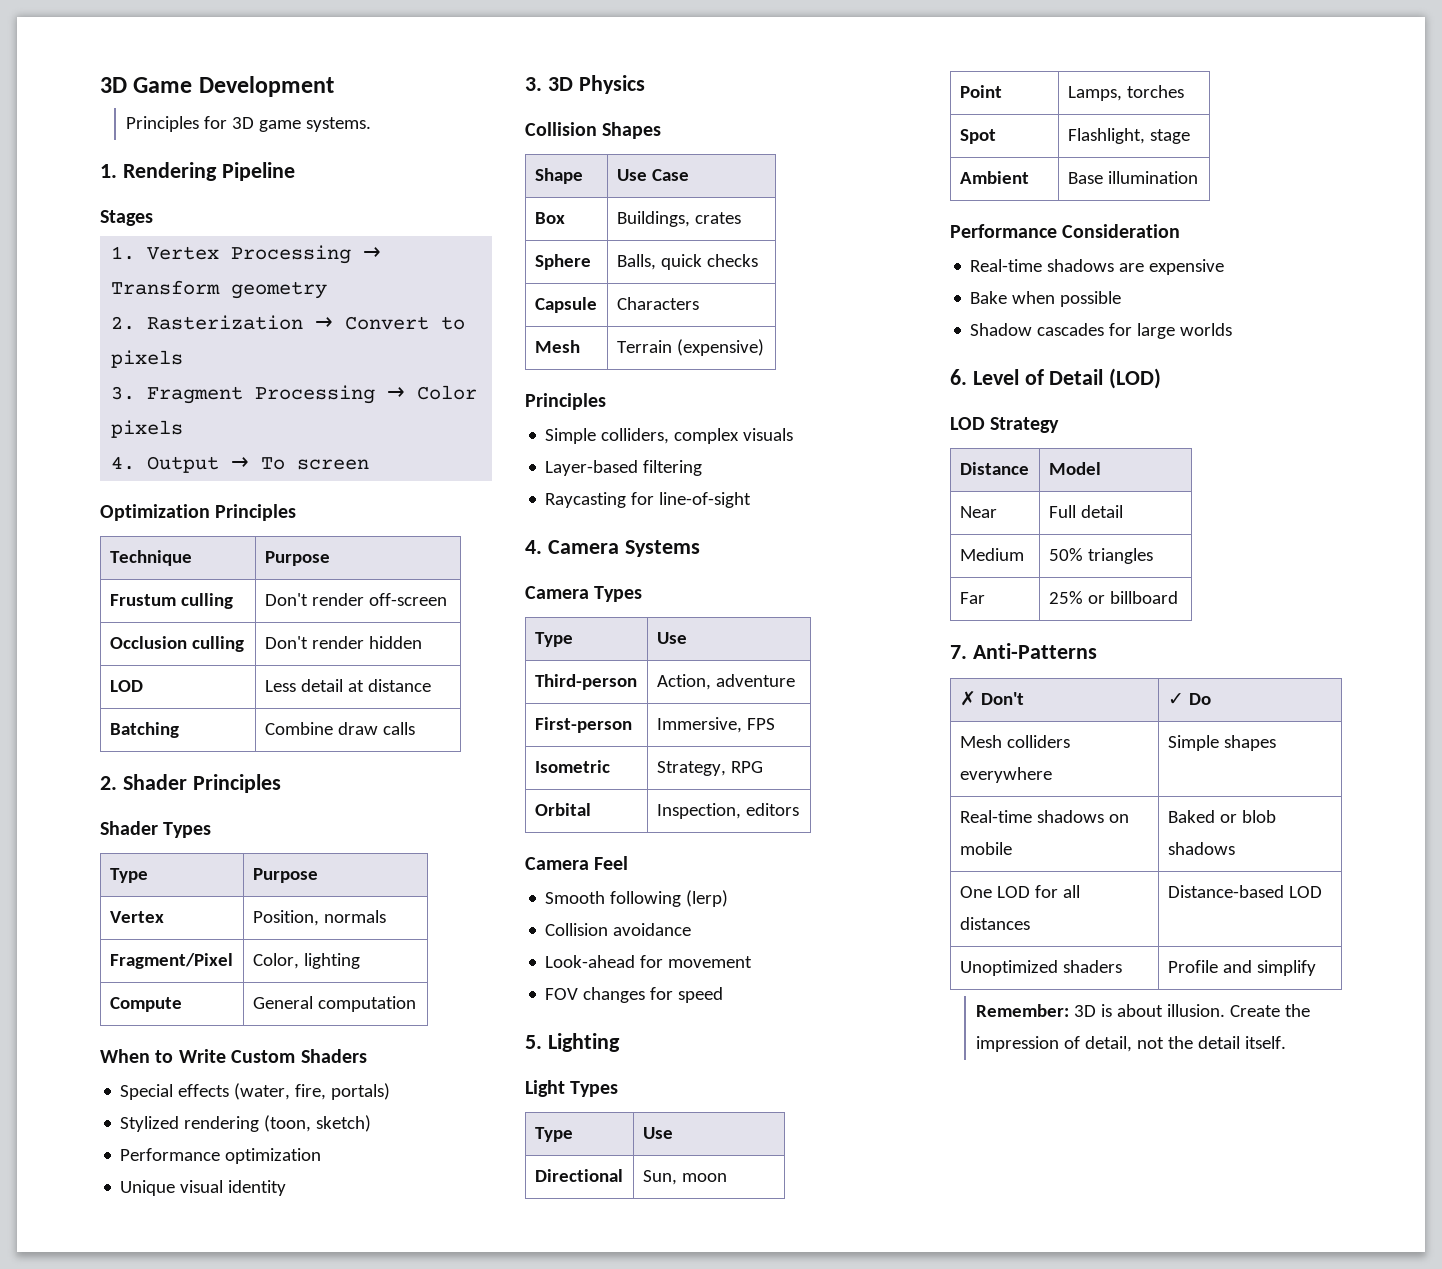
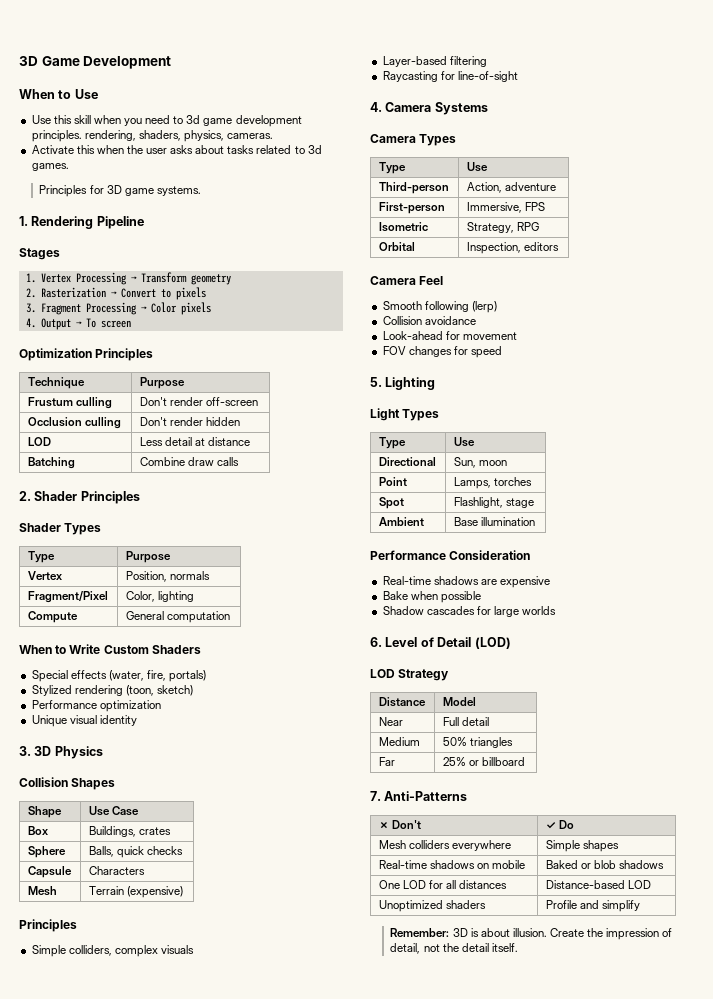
(334, 86) none -> [19,89,98,99] [31,115,302,127] [31,130,274,142] [31,145,322,154] [31,163,69,171] // When to Use // Use this skill when you need to 3d game development principles. rendering, shaders, physics, cameras. // Activate this when the user asks about tasks related to 3d games.

